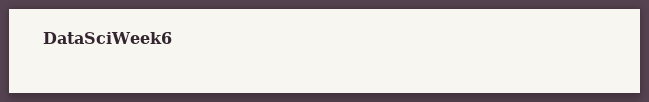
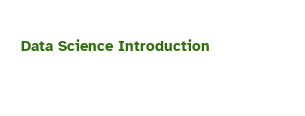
[43,32,172,44] DataSciWeek6 -> [21,39,210,51] Data Science Introduction

